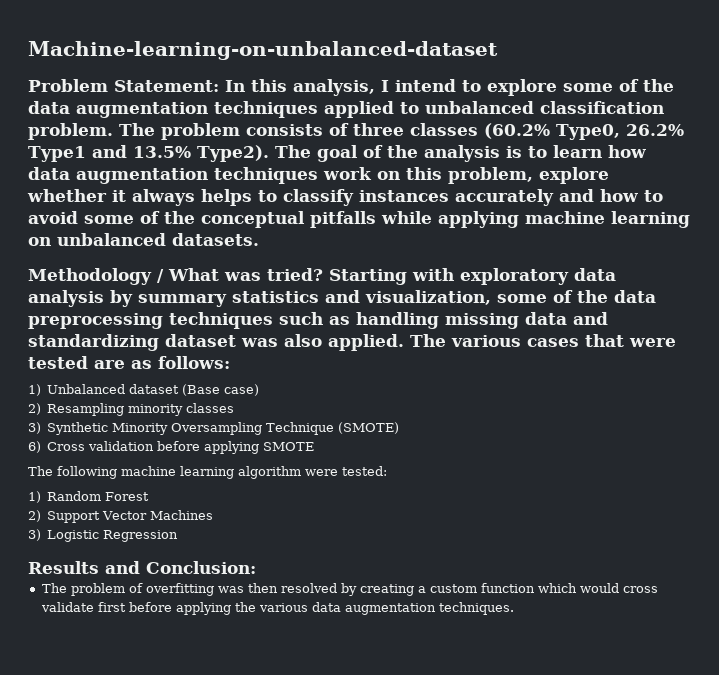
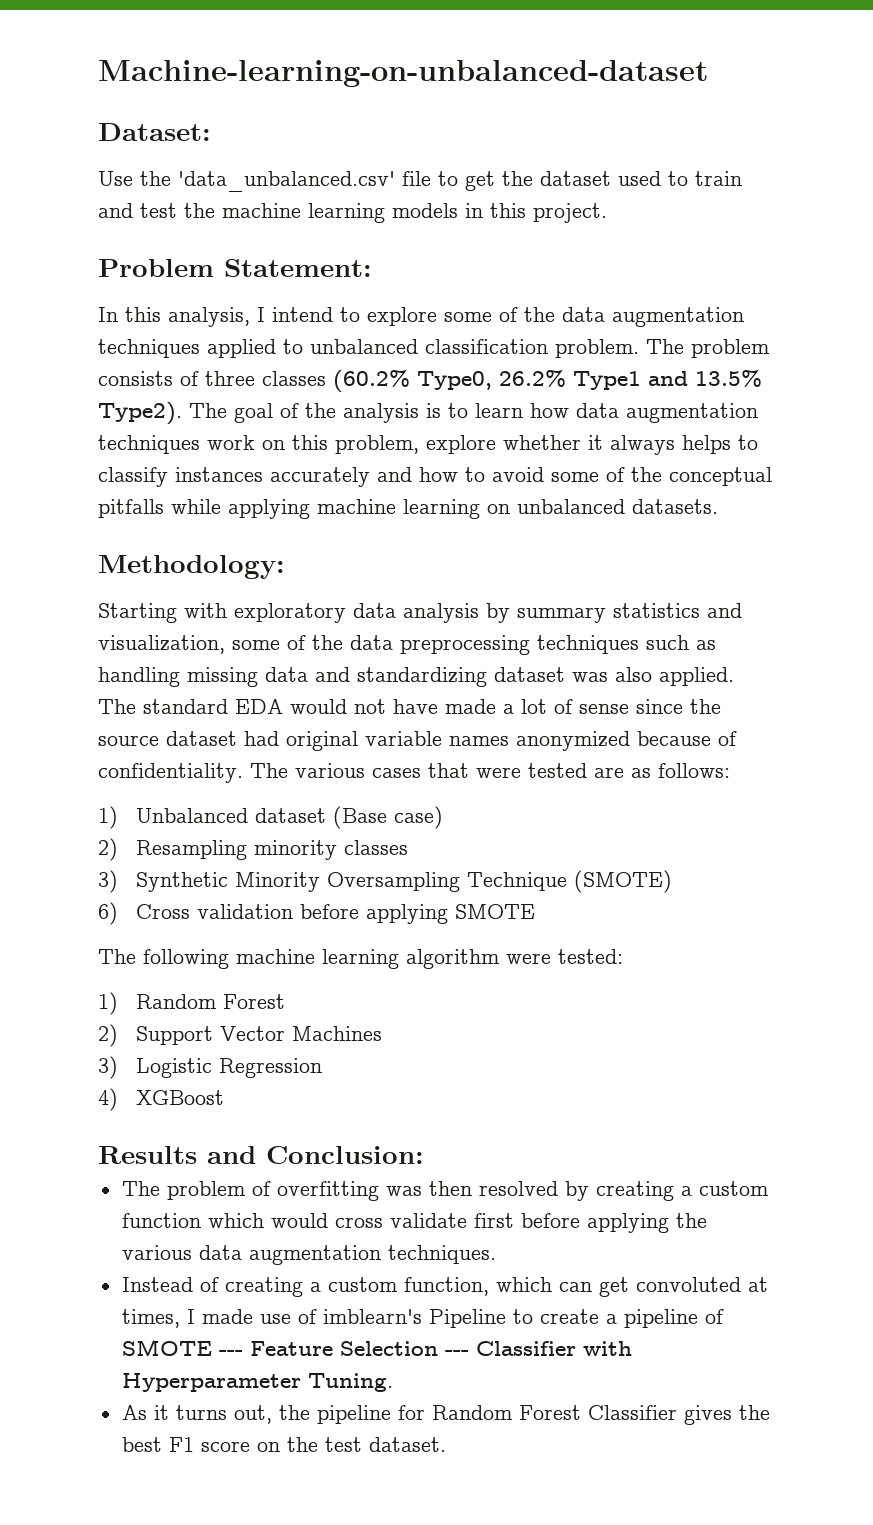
(498, 50) none -> [98,123,211,141] [98,171,742,192] [98,203,607,223] // Dataset: // Use the 'data_unbalanced.csv' file to get the dataset used to train and test the machine learning models in this project.
(219, 86) none -> (372, 268) //
[28,268,323,285] Methodology / What was tried? -> [98,555,285,579] Methodology: //
(446, 340) none -> [143,699,721,714] [98,731,737,751] [98,763,288,783] standard EDA would not have made a lot of sense since the source dataset had original variable names anonymized because of confidentiality. The
(179, 536) none -> [98,1088,224,1111] // 4) XGBoost
(514, 608) none -> [121,1277,768,1297] [121,1309,724,1328] [121,1339,632,1356] [121,1373,393,1392] [121,1405,770,1425] [121,1437,446,1452] // Instead of creating a custom function, which can get convoluted at times, I made use of imblearn's Pipeline to create a pipeline of SMOTE --- Feature Selection --- Classifier with Hyperparameter Tuning. // As it turns out, the pipeline for Random Forest Classifier gives the best F1 score on the test dataset.

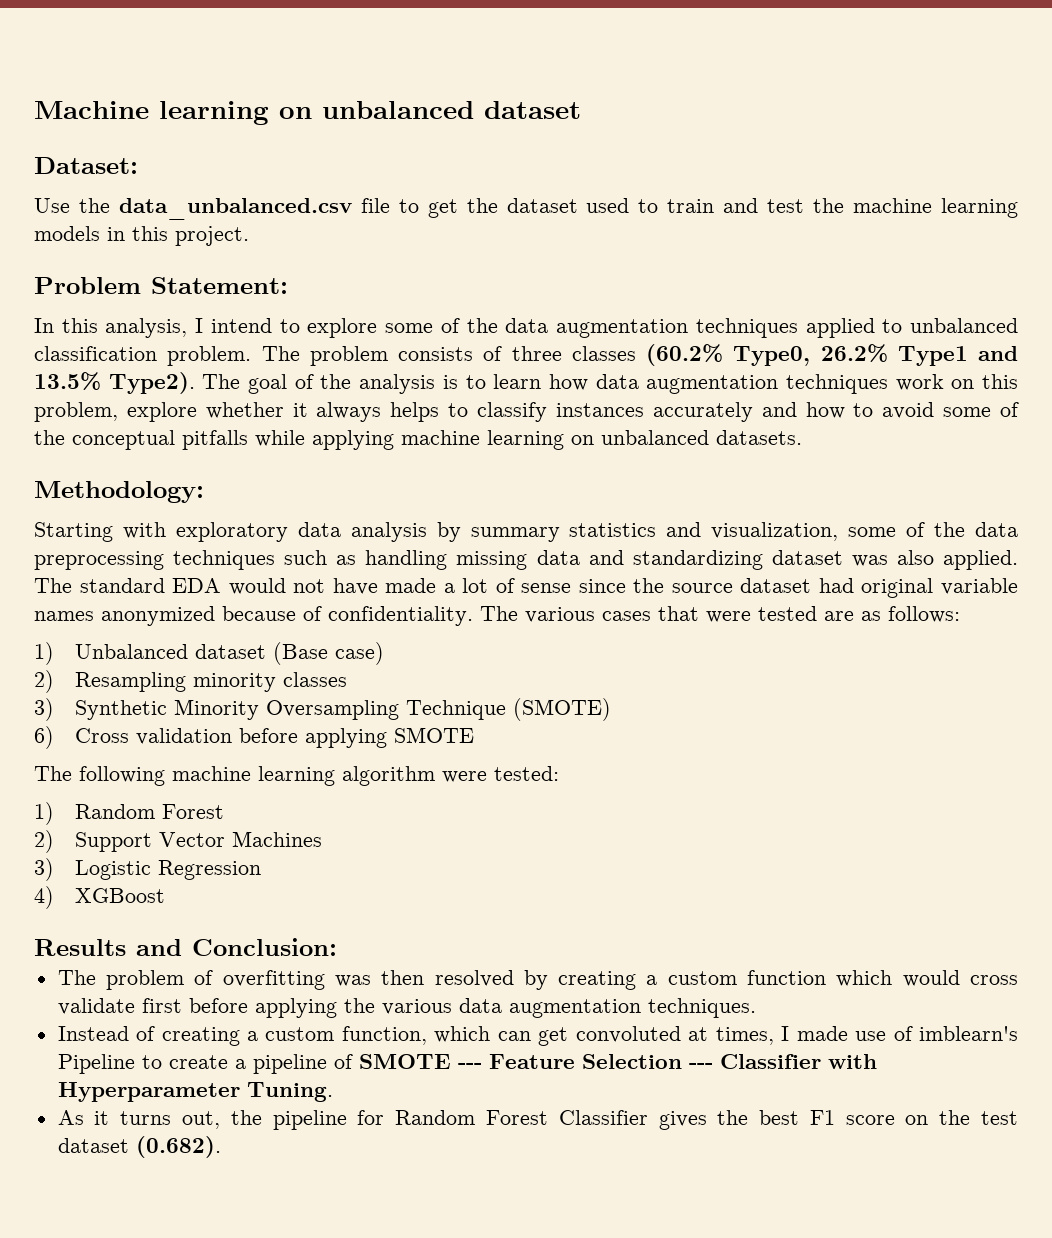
[98,60,708,87] Machine-learning-on-unbalanced-dataset -> [34,101,581,125] Machine learning on unbalanced dataset
[178,171,395,192] 'data_unbalanced.csv' -> [118,198,352,220] data_unbalanced.csv
[368,1437,446,1452] dataset. -> [57,1136,221,1158] dataset (0.682).

